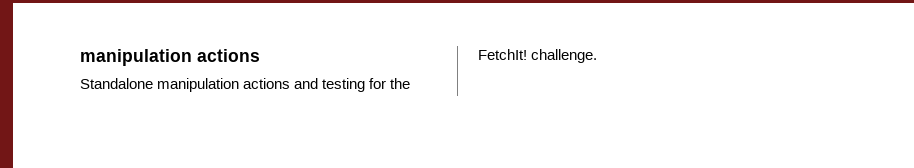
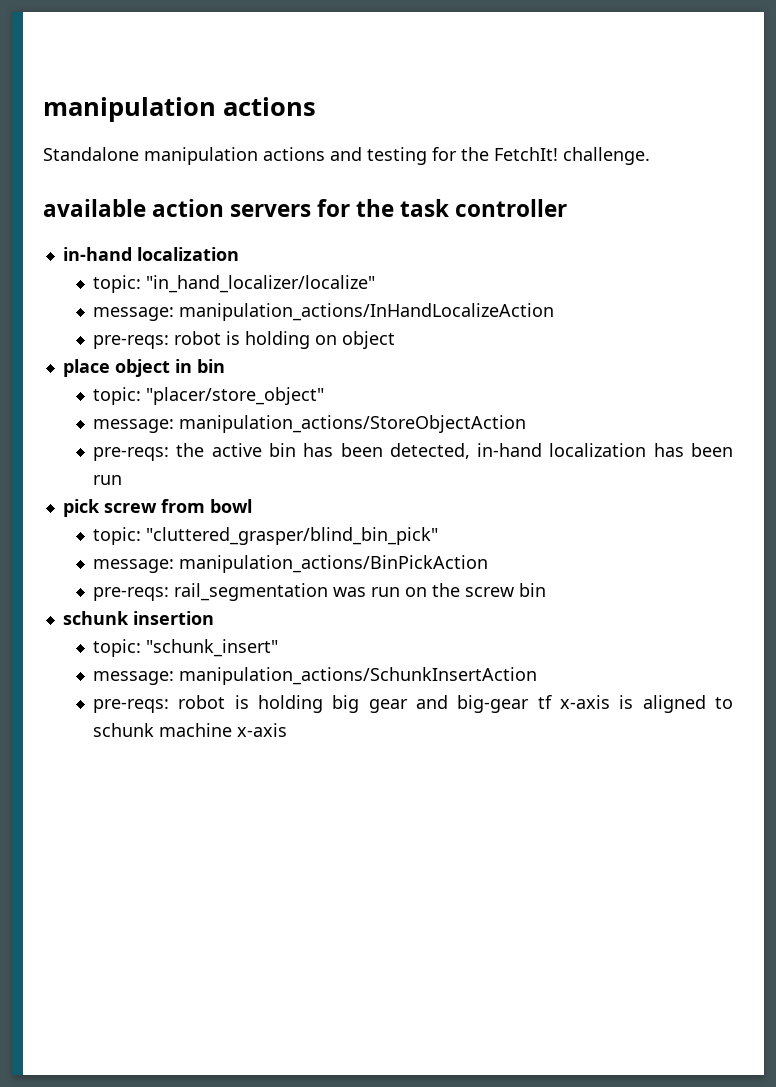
(598, 56) none -> [43,199,568,217] [62,247,239,261] [93,275,376,293] [93,303,555,321] [93,331,396,349] [62,359,225,377] [93,387,325,405] [93,415,527,433] [93,443,733,461] [93,475,123,485] [62,499,252,517] [93,527,439,545] [93,555,489,573] [93,583,547,601] [62,611,214,625] [93,639,279,657] [93,667,538,685] [93,695,733,713] [93,723,288,737] // available action servers for the task controller // in-hand localization // topic: "in_hand_localizer/localize" // message: manipulation_actions/InHandLocalizeAction // pre-reqs: robot is holding on object // place object in bin // topic: "placer/store_object" // message: manipulation_actions/StoreObjectAction // pre-reqs: the active bin has been detected, in-hand localization has been run // pick screw from bowl // topic: "cluttered_grasper/blind_bin_pick" // message: manipulation_actions/BinPickAction // pre-reqs: rail_segmentation was run on the screw bin // schunk insertion // topic: "schunk_insert" // message: manipulation_actions/SchunkInsertAction // pre-reqs: robot is holding big gear and big-gear tf x-axis is aligned to schunk machine x-axis

